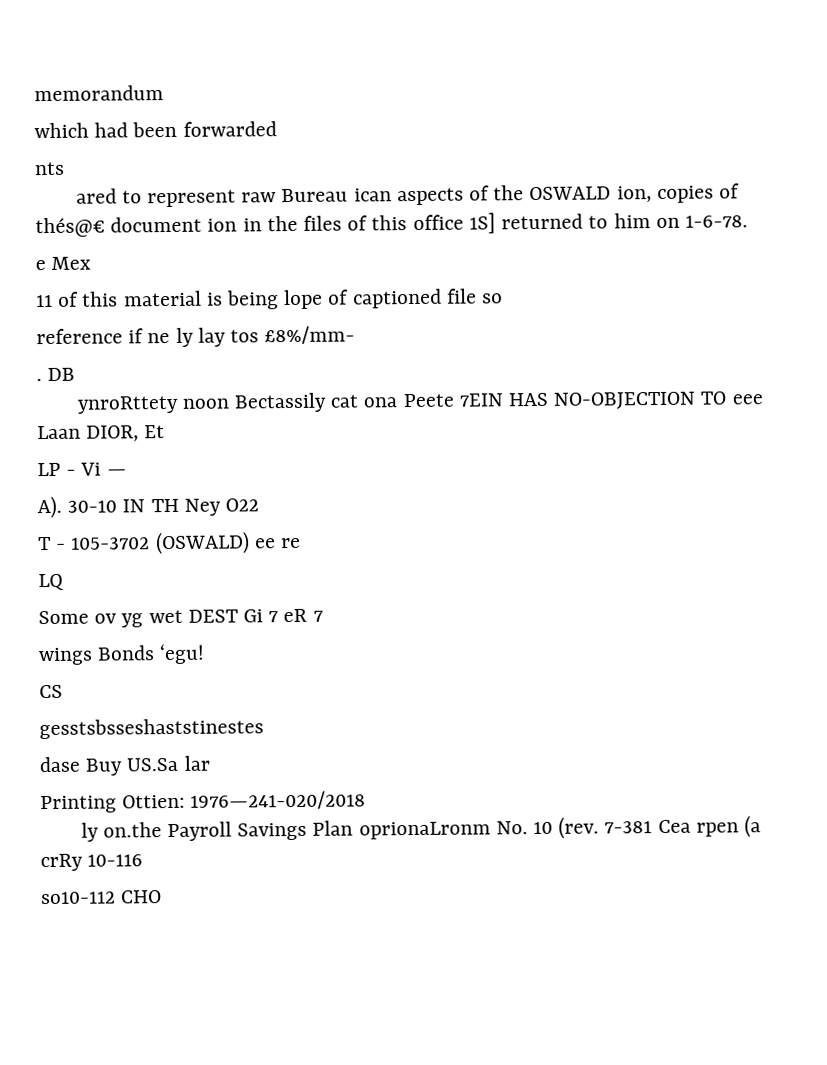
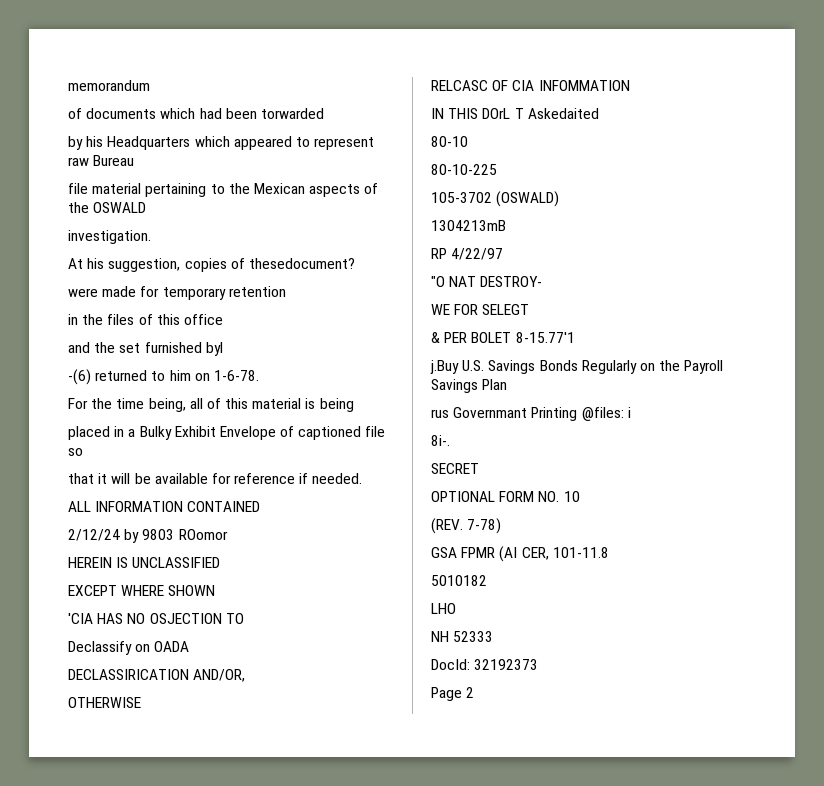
(164, 93) none -> [68,108,157,119] of documents
[182,121,277,137] [34,161,65,176] [75,183,741,208] [35,216,238,238] forwarded // nts // ared to represent raw Bureau ican aspects of the OSWALD ion, copies of thés@€ document ion -> [260,108,324,119] [68,136,375,150] [68,155,135,166] [68,183,379,197] [68,202,147,213] [68,230,151,244] [68,258,355,272] [68,286,286,300] torwarded // by his Headquarters which appeared to represent raw Bureau // file material pertaining to the Mexican aspects of the OSWALD // investigation. // At his suggestion, copies of thesedocument? // were made for temporary retention //
[468,212,496,234] 1S] -> [68,342,223,356] [68,369,91,385] // and the set furnished byl // -(6)
[35,256,92,271] [36,294,53,308] e Mex // 11 -> [68,398,203,412] For the time being, all
[284,288,504,310] [36,325,356,347] [36,367,76,382] [76,391,763,414] [37,425,166,442] [37,462,127,477] [37,495,260,519] [38,531,302,555] [38,573,64,591] [38,608,323,628] [38,643,206,666] [39,684,63,699] [39,718,264,740] [39,755,210,776] [40,790,367,814] [80,815,762,842] [40,853,144,872] [40,890,163,905] lope of captioned file so // reference if ne ly lay tos £8%/mm- // . DB // ynroRttety noon Bectassily cat ona Peete 7EIN HAS NO-OBJECTION TO eee Laan DIOR, Et // LP - Vi — // A). 30-10 IN TH Ney O22 // T - 105-3702 (OSWALD) ee re // LQ // Some ov yg wet DEST Gi 7 eR 7 // wings Bonds ‘egu! // CS // gesstsbsseshaststinestes // dase Buy US.Sa lar // Printing Ottien: 1976—241-020/2018 // ly on.the Payroll Savings Plan oprionaLronm No. 10 (rev. 7-381 Cea rpen (a crRy 10-116 // so10-112 CHO -> [68,426,386,440] [68,448,83,456] [68,473,363,484] [68,501,261,512] [68,529,228,543] [68,557,221,568] [68,585,216,596] [68,613,244,624] [68,641,190,655] [68,669,246,682] [68,697,141,708] [431,80,630,91] [431,108,599,119] [431,136,468,147] [431,164,497,175] [431,191,560,207] [431,220,506,231] [431,248,504,260] [431,276,543,287] [431,304,530,315] [431,332,575,343] [430,360,724,374] [431,379,508,393] [431,407,631,421] [431,435,450,446] [431,463,479,474] [431,491,580,502] [431,518,502,534] [431,546,609,562] [431,575,487,586] [431,603,456,614] [431,631,494,642] [431,659,539,670] [431,687,475,701] // placed in a Bulky Exhibit Envelope of captioned file so // that it will be available for reference if needed. // ALL INFORMATION CONTAINED // 2/12/24 by 9803 ROomor // HEREIN IS UNCLASSIFIED // EXCEPT WHERE SHOWN // 'CIA HAS NO OSJECTION TO // Declassify on OADA // DECLASSIRICATION AND/OR, // OTHERWISE // RELCASC OF CIA INFOMMATION // IN THIS DOrL T Askedaited // 80-10 // 80-10-225 // 105-3702 (OSWALD) // 1304213mB // RP 4/22/97 // "O NAT DESTROY- // WE FOR SELEGT // & PER BOLET 8-15.77'1 // j.Buy U.S. Savings Bonds Regularly on the Payroll Savings Plan // rus Governmant Printing @files: i // 8i-. // SECRET // OPTIONAL FORM NO. 10 // (REV. 7-78) // GSA FPMR (AI CER, 101-11.8 // 5010182 // LHO // NH 52333 // DocId: 32192373 // Page 2

